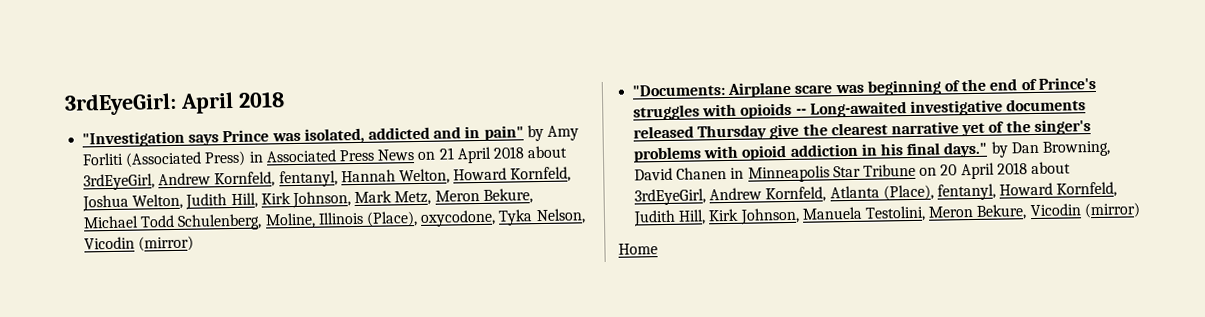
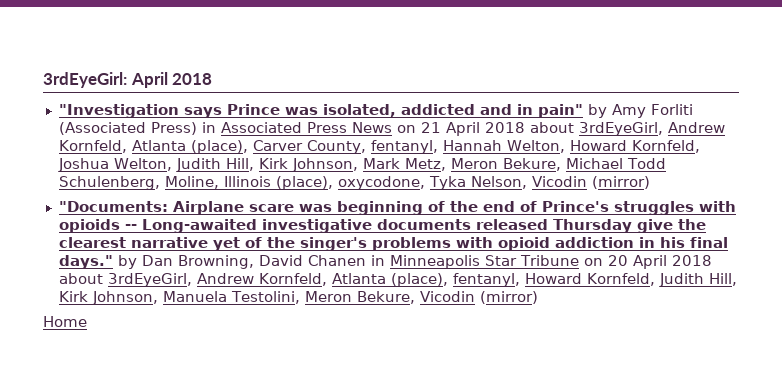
(276, 179) none -> [131,140,366,154] Atlanta (place), Carver County,
[365,211,418,227] (Place), -> [275,176,333,190] (place),
[882,184,934,201] (Place), -> [390,273,448,287] (place),

